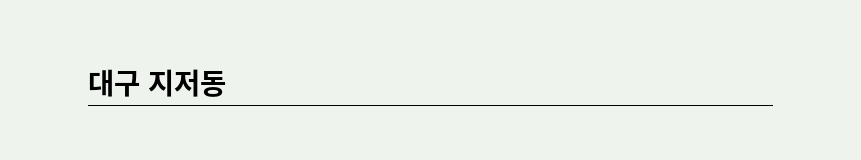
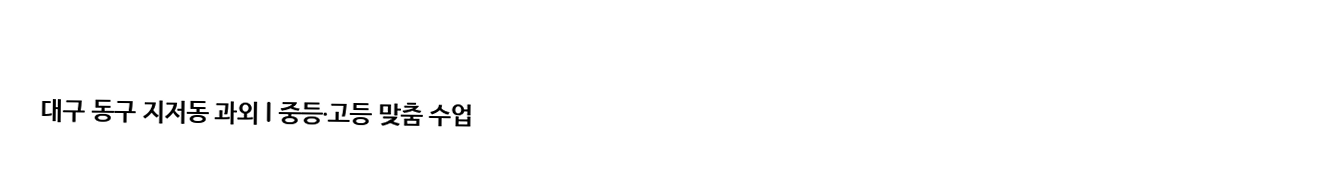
[147,69,226,97] 지저동 -> [90,99,474,128] 동구 지저동 과외 | 중등·고등 맞춤 수업

